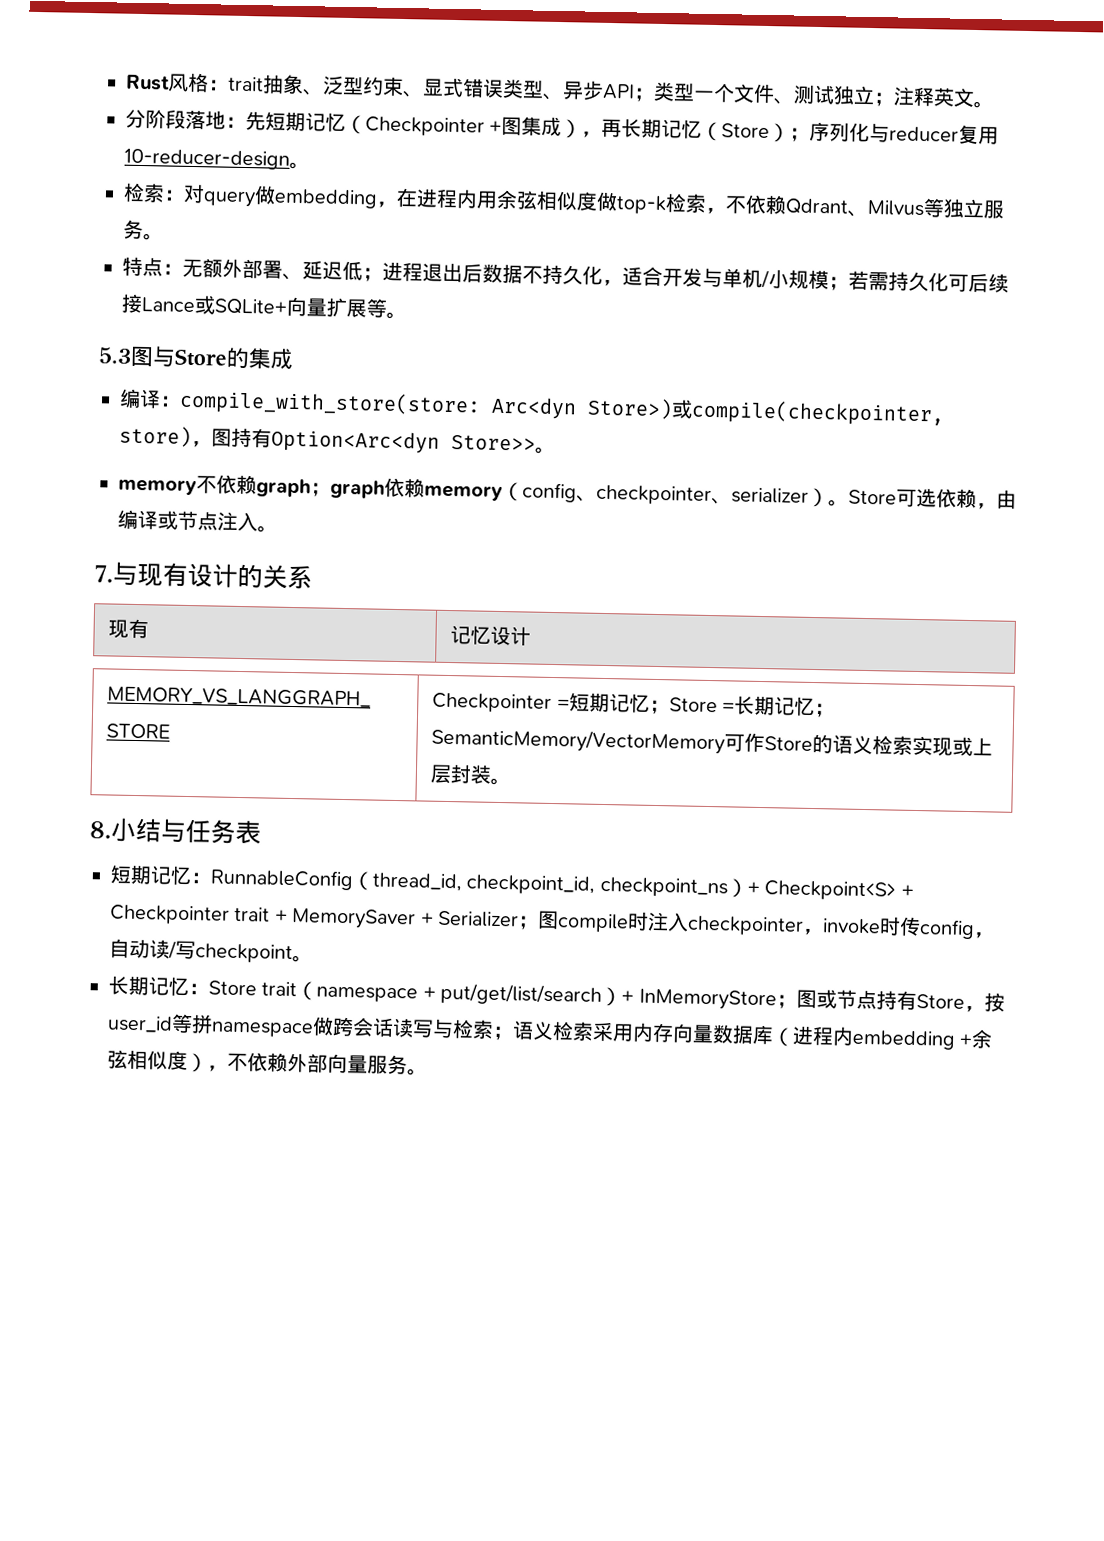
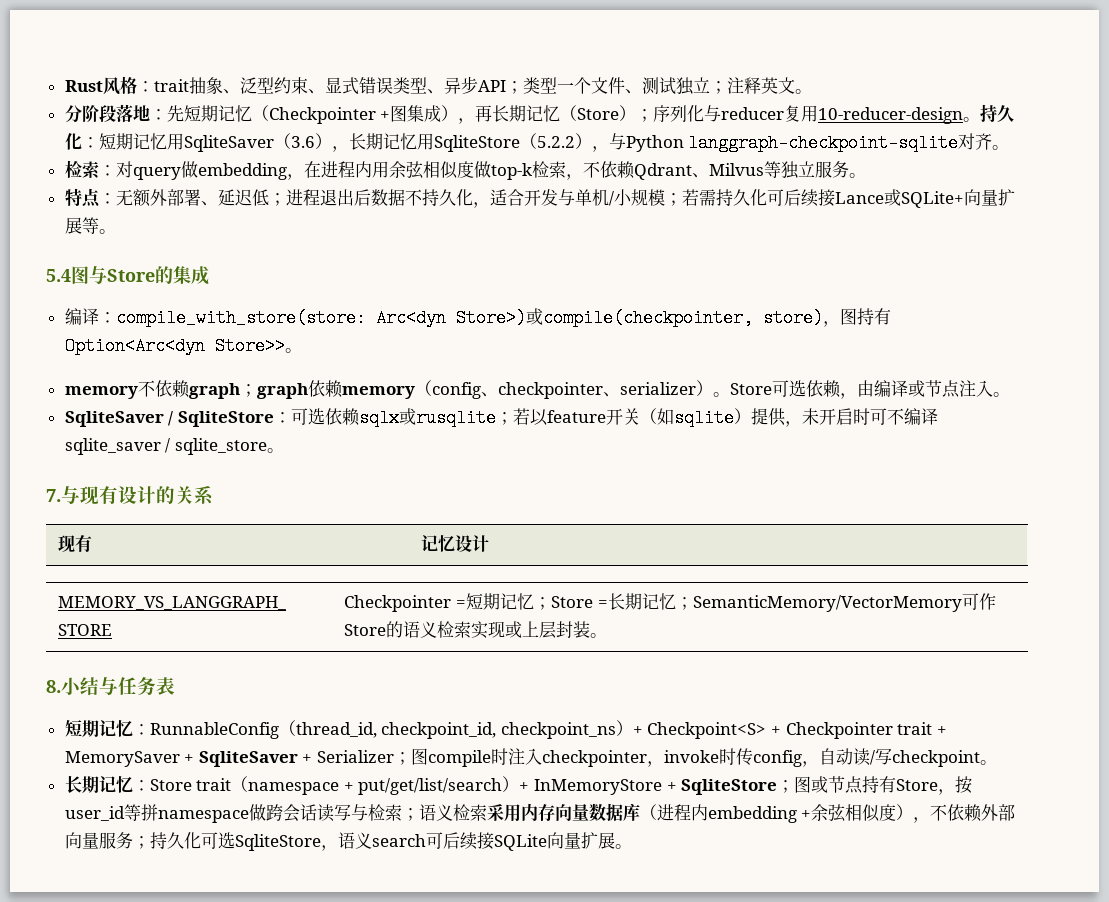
(310, 165) none -> [980,104,1015,122] [64,133,1010,152] 持久化：短期记忆用SqliteSaver（3.6），长期记忆用SqliteStore（5.2.2），与Python langgraph-checkpoint-sqlite对齐。
[98,347,132,364] 5.3 -> [46,269,71,282] 5.4
(278, 529) none -> [64,408,938,427] [64,438,284,455] // SqliteSaver / SqliteStore：可选依赖sqlx或rusqlite；若以feature开关（如sqlite）提供，未开启时可不编译sqlite_saver / sqlite_store。
(434, 918) none -> [198,751,313,767] SqliteSaver +
(777, 999) none -> [666,779,778,795] + SqliteStore
(408, 1064) none -> [132,832,615,851] ；持久化可选SqliteStore，语义search可后续接SQLite向量扩展

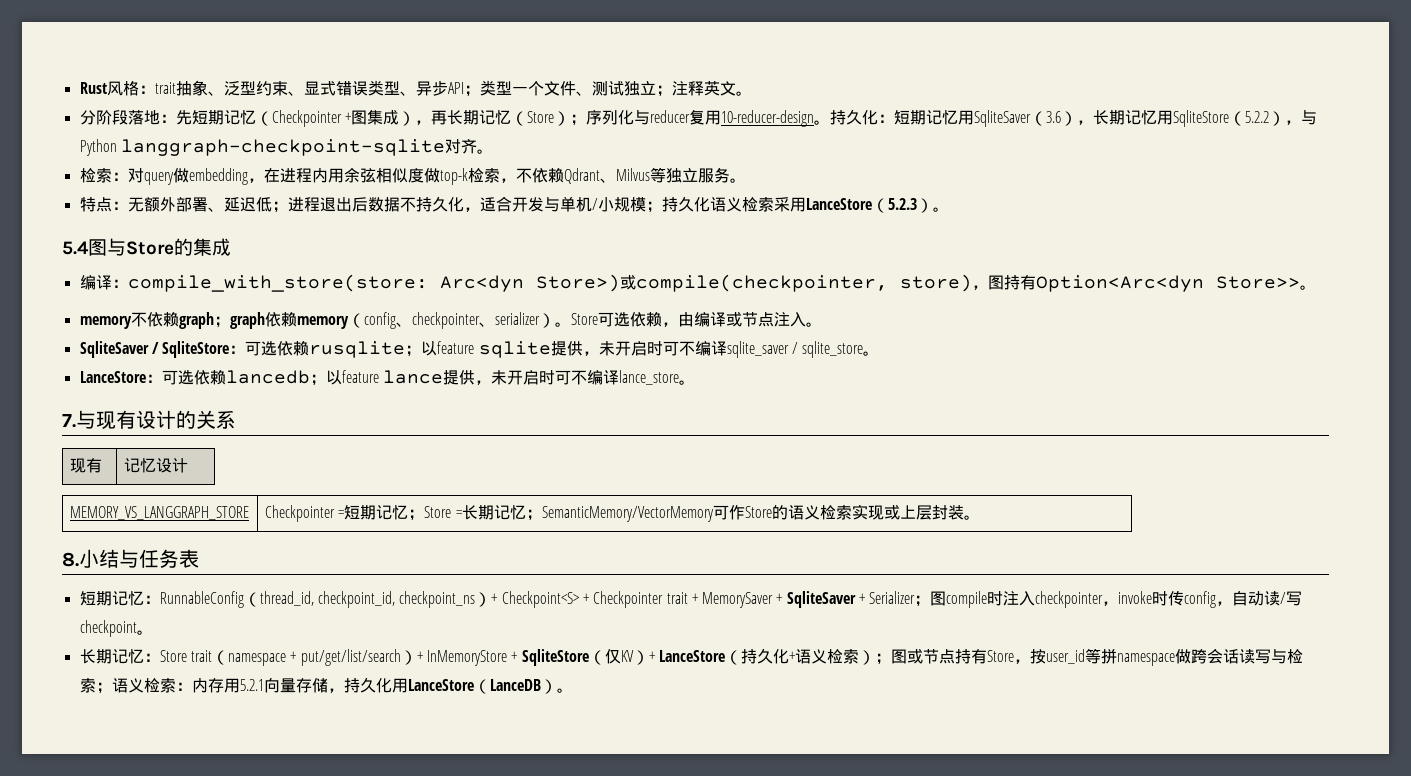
[681,189,1015,208] [64,217,99,234] 若需持久化可后续接Lance或SQLite+向量扩展等 -> [661,196,933,213] 持久化语义检索采用LanceStore（5.2.3）
[358,408,751,427] sqlx或rusqlite；若以feature开关（如sqlite） -> [309,341,551,358] rusqlite；以feature sqlite
(284, 450) none -> [79,370,695,386] // LanceStore：可选依赖lancedb；以feature lance提供，未开启时可不编译lance_store。
(778, 787) none -> [588,648,875,665] （仅KV）+ LanceStore（持久化+语义检索）
[486,803,1016,823] [64,832,615,851] 采用内存向量数据库（进程内embedding +余弦相似度），不依赖外部向量服务；持久化可选SqliteStore，语义search可后续接SQLite向量扩展 -> [175,677,557,694] ：内存用5.2.1向量存储，持久化用LanceStore（LanceDB）

